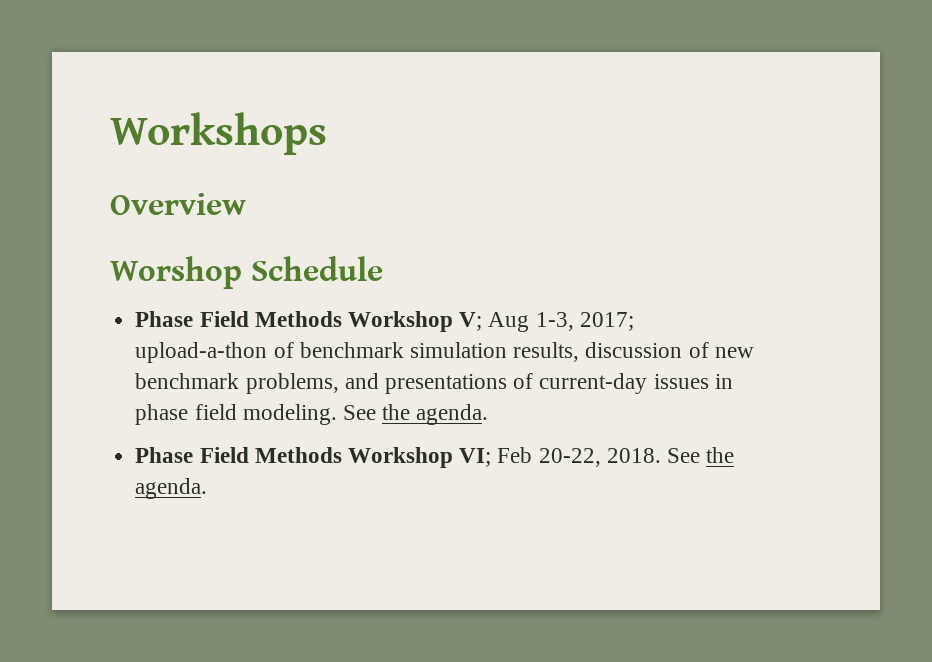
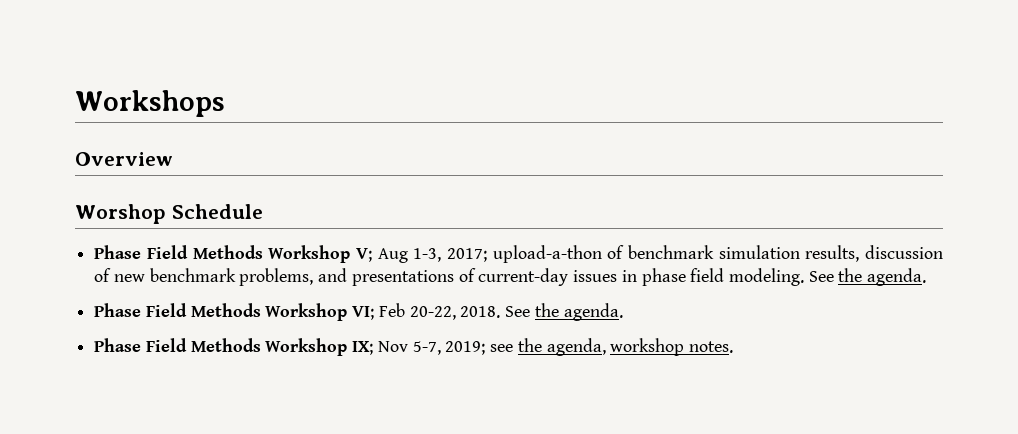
(208, 488) none -> [94,338,733,356] // Phase Field Methods Workshop IX; Nov 5-7, 2019; see the agenda, workshop notes.

